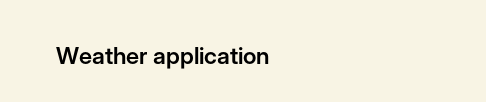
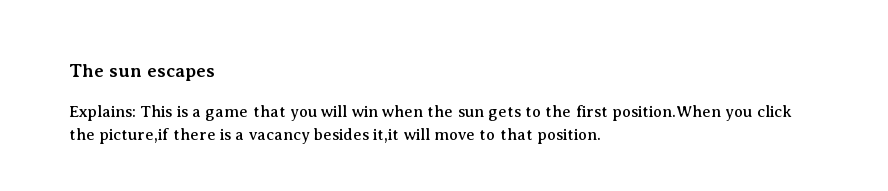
[56,47,270,69] Weather application -> [69,64,215,81] [69,105,792,121] [69,128,601,144] The sun escapes // Explains: This is a game that you will win when the sun gets to the first position.When you click the picture,if there is a vacancy besides it,it will move to that position.

